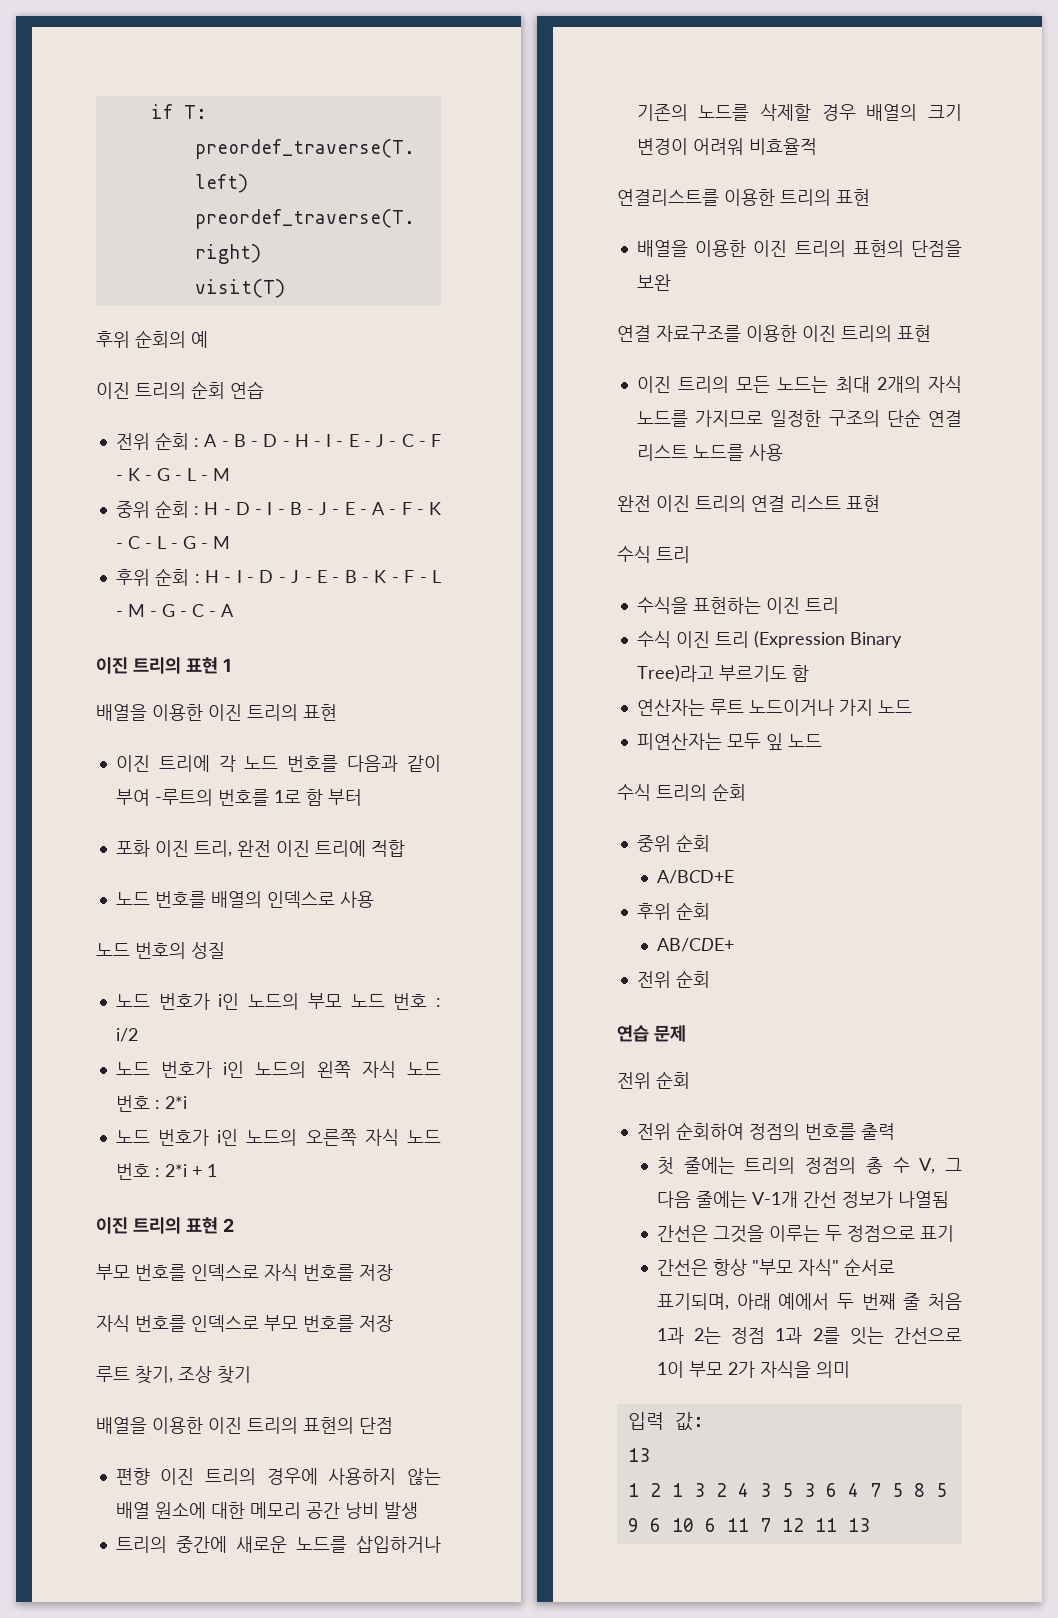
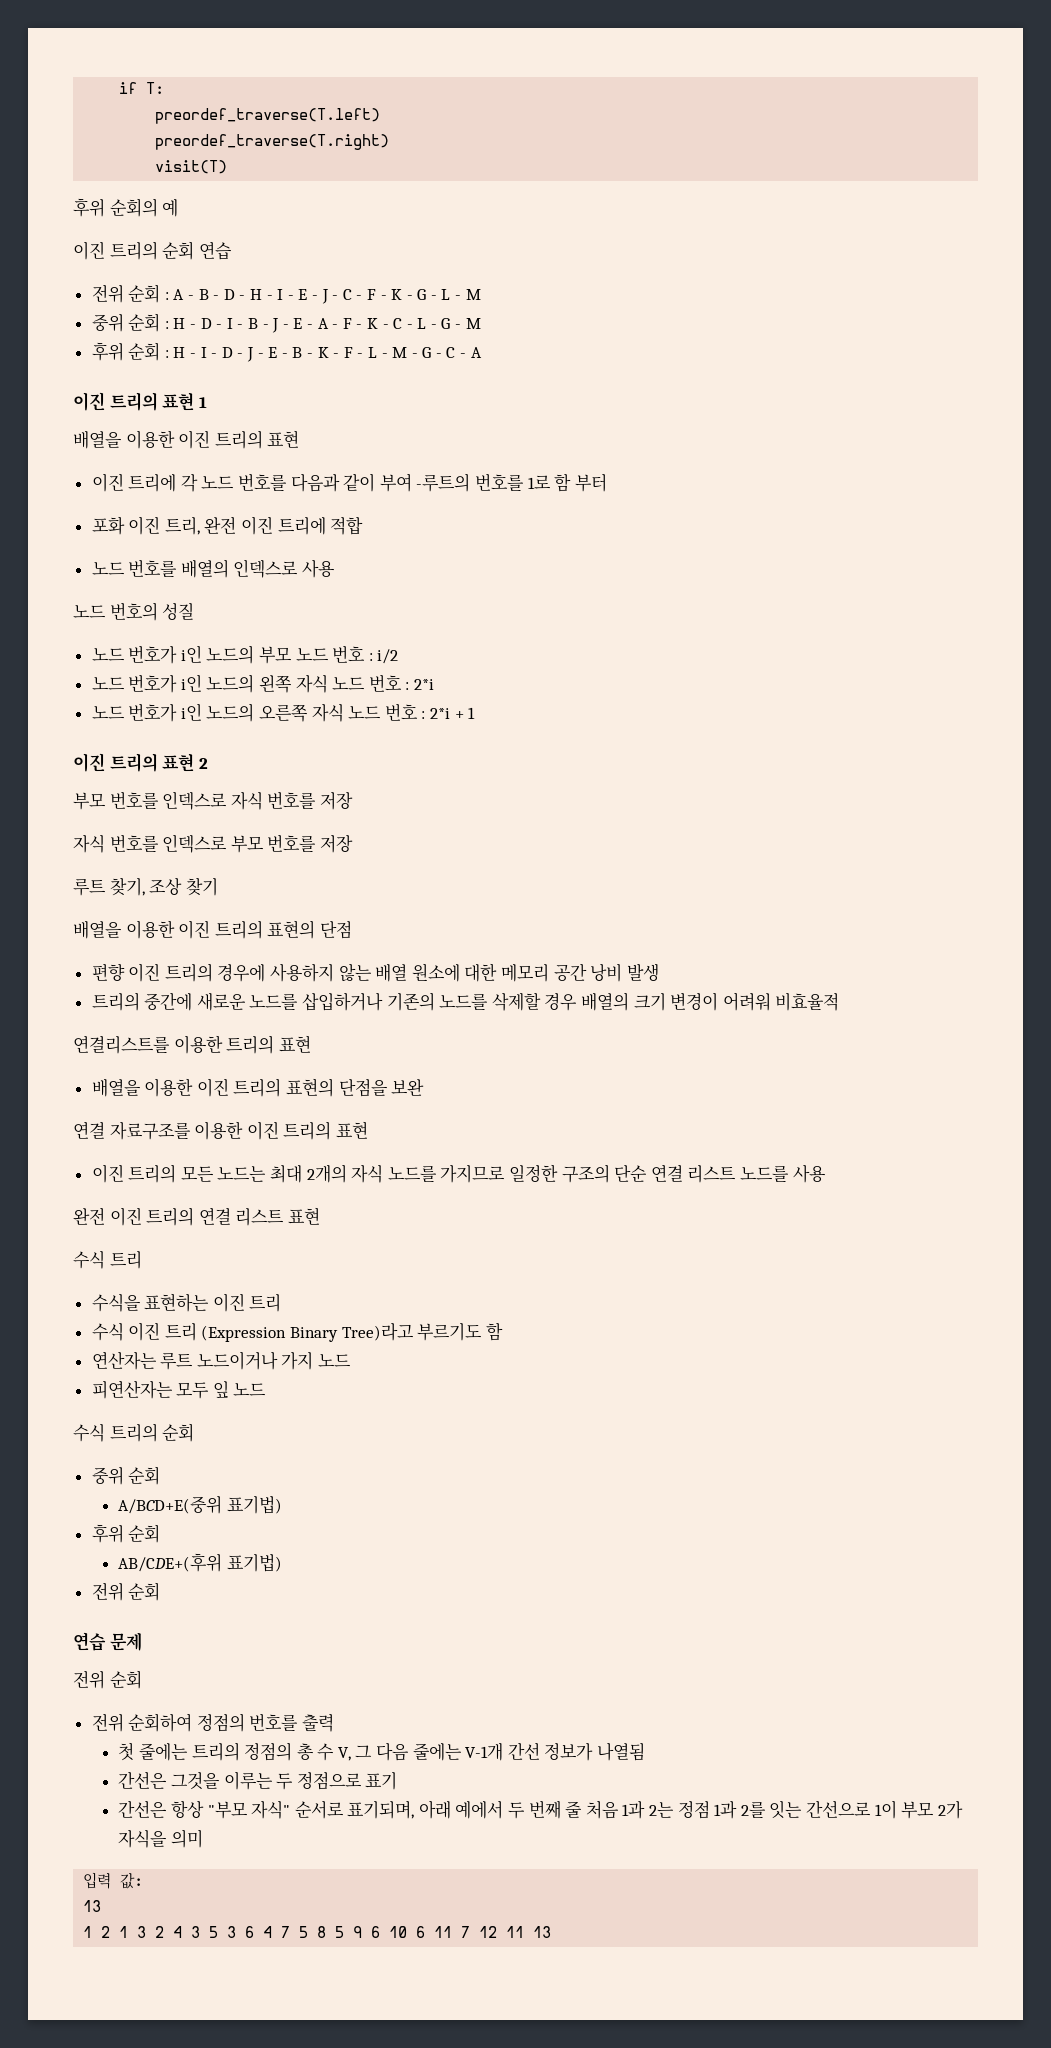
[656,870,734,884] A/BCD+E -> [118,1496,282,1514] A/BCD+E(중위 표기법)
[656,938,734,952] AB/CDE+ -> [118,1553,282,1572] AB/CDE+(후위 표기법)

